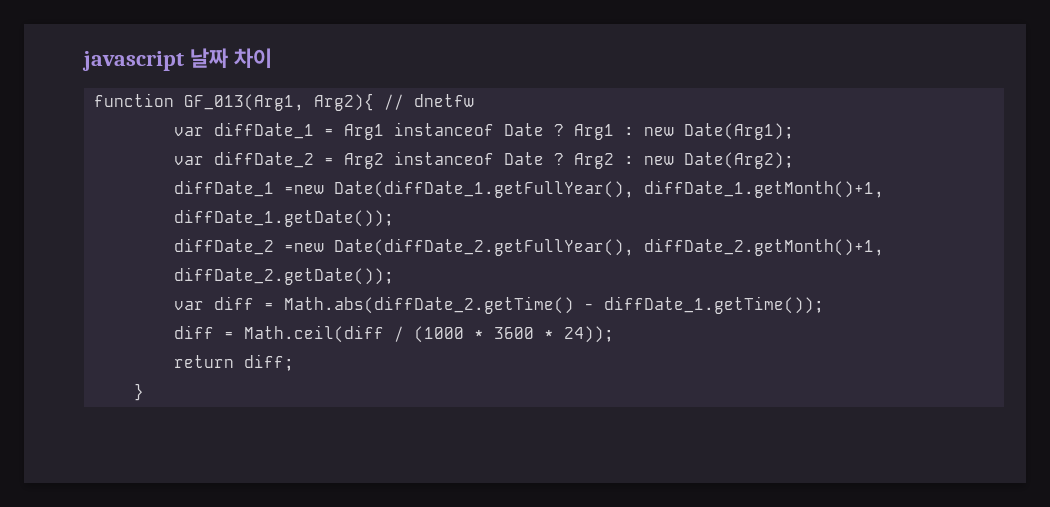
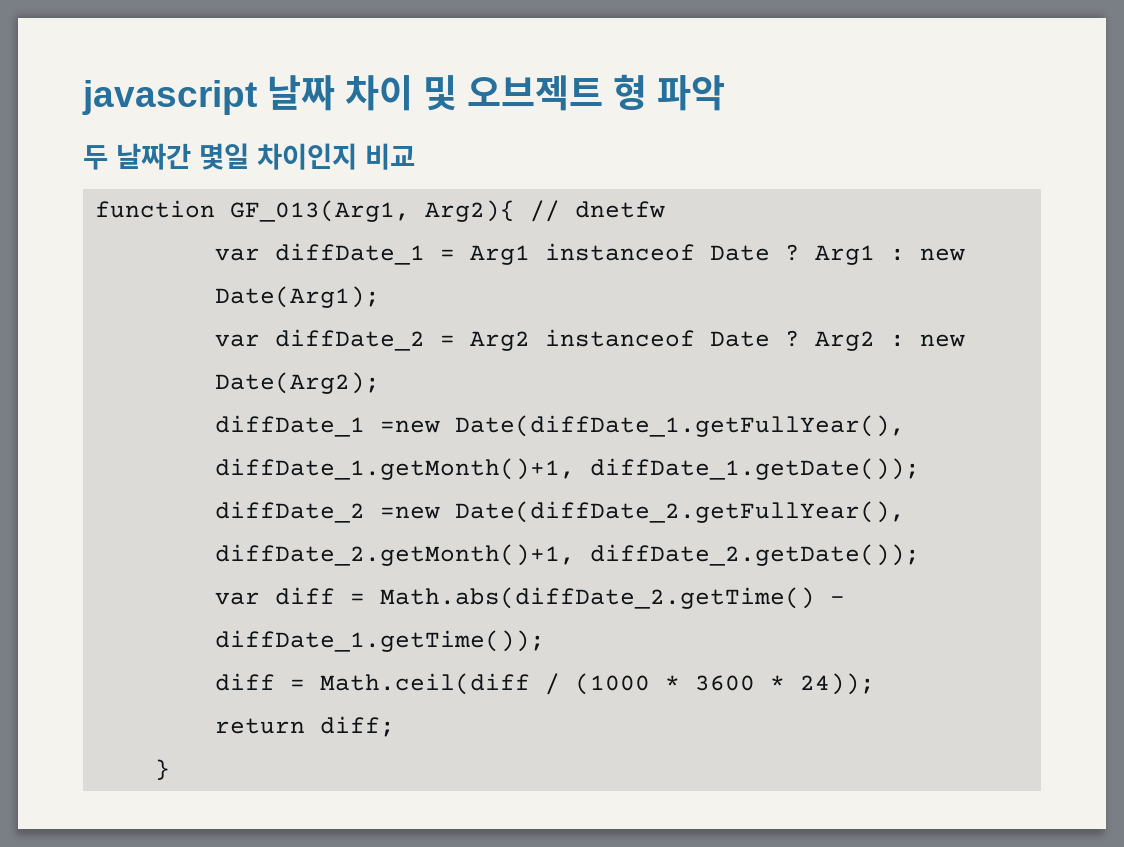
(272, 58) none -> [423,74,725,111] [83,143,415,170] 및 오브젝트 형 파악 // 두 날짜간 몇일 차이인지 비교

